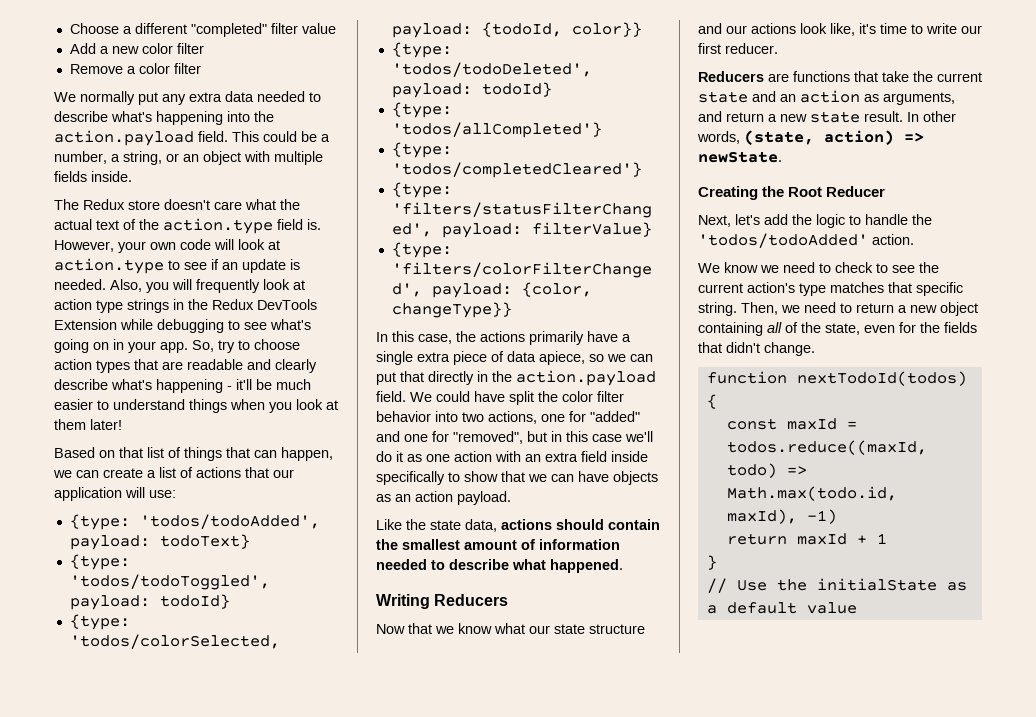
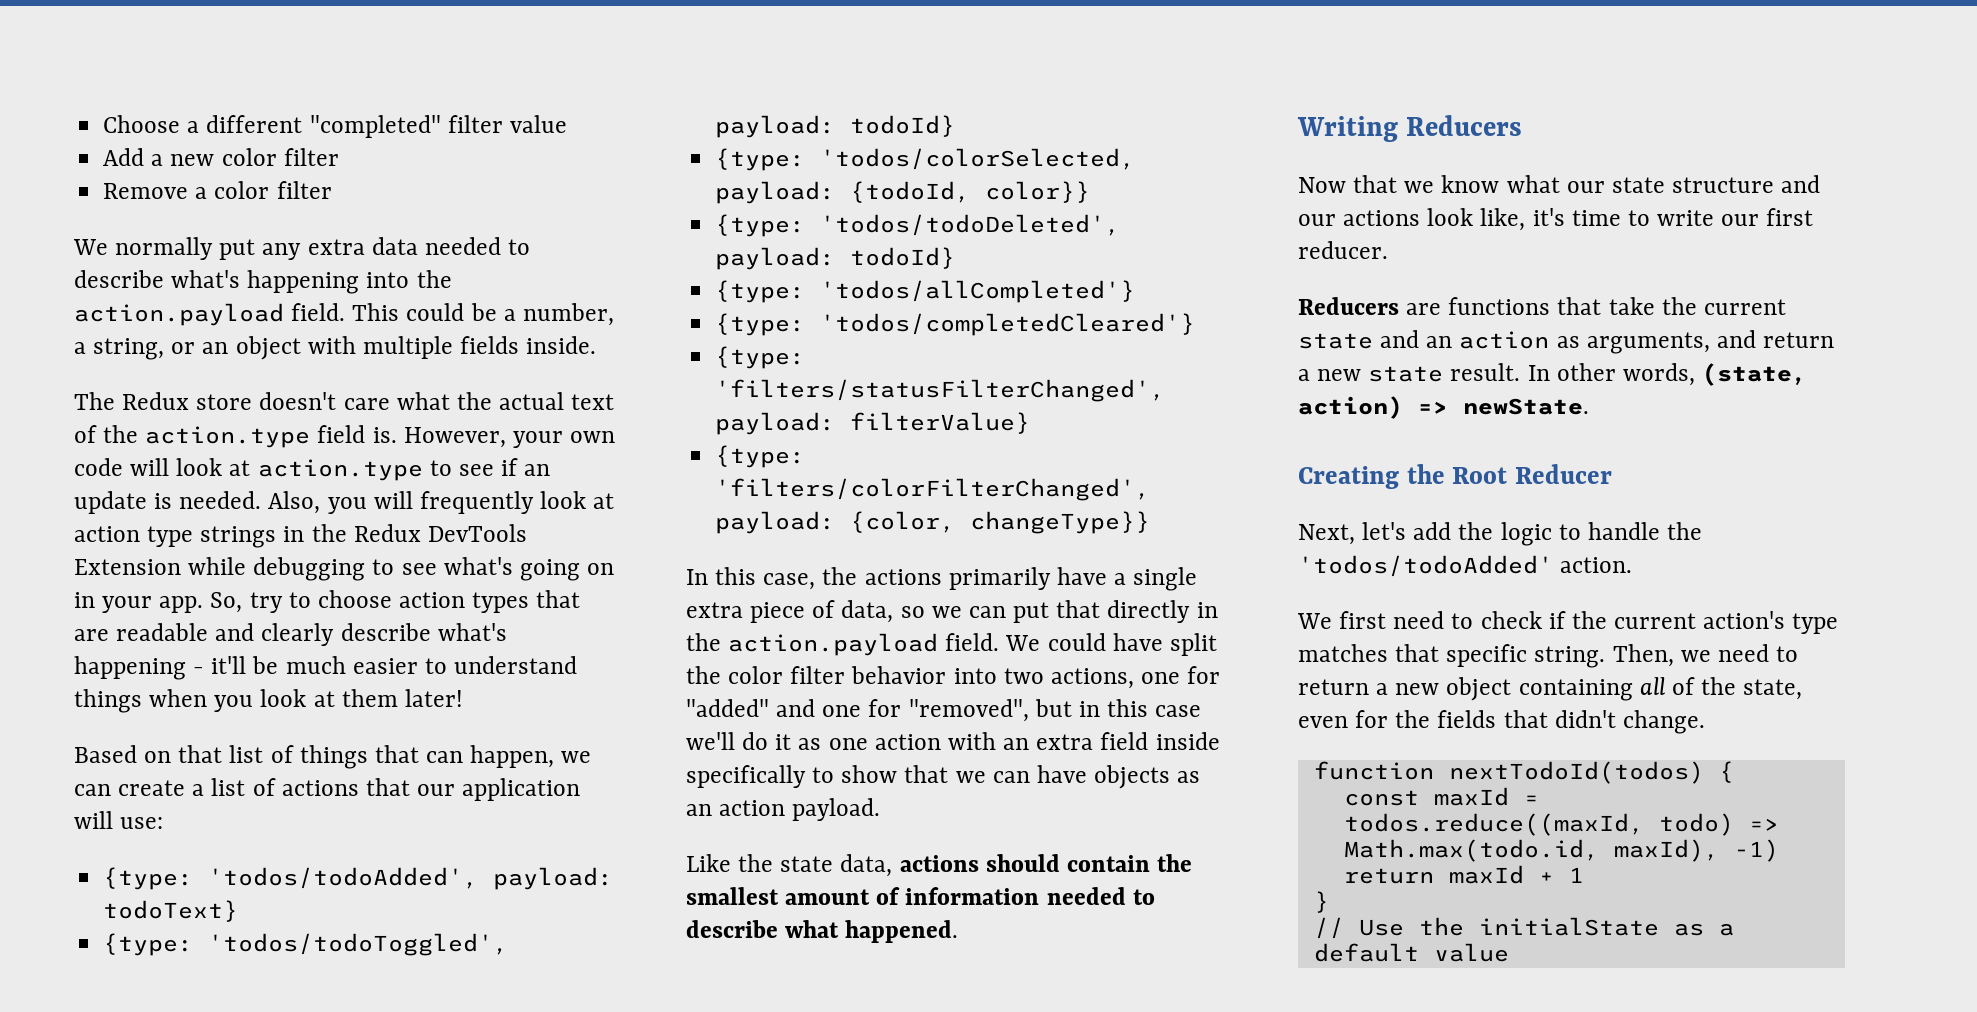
[507,351,585,365] data apiece, -> [841,600,894,623] data,
[724,262,779,273] know we -> [1339,611,1387,629] first
[876,263,915,273] to see -> [1548,611,1566,629] if

